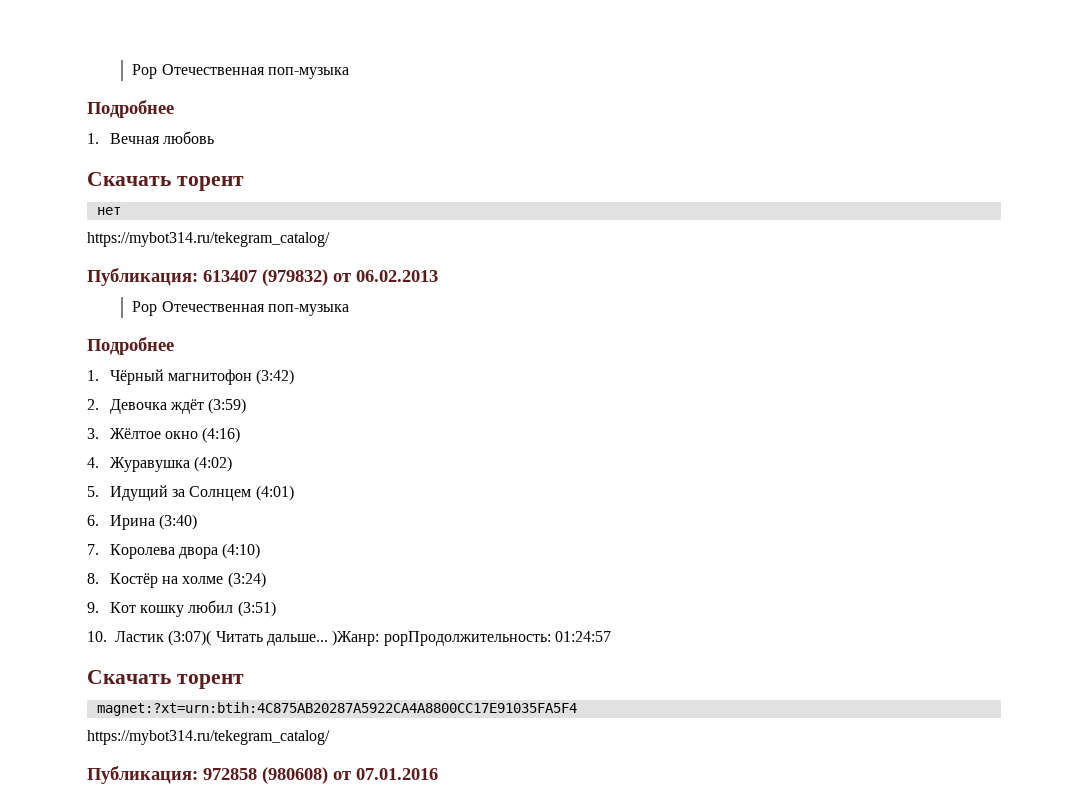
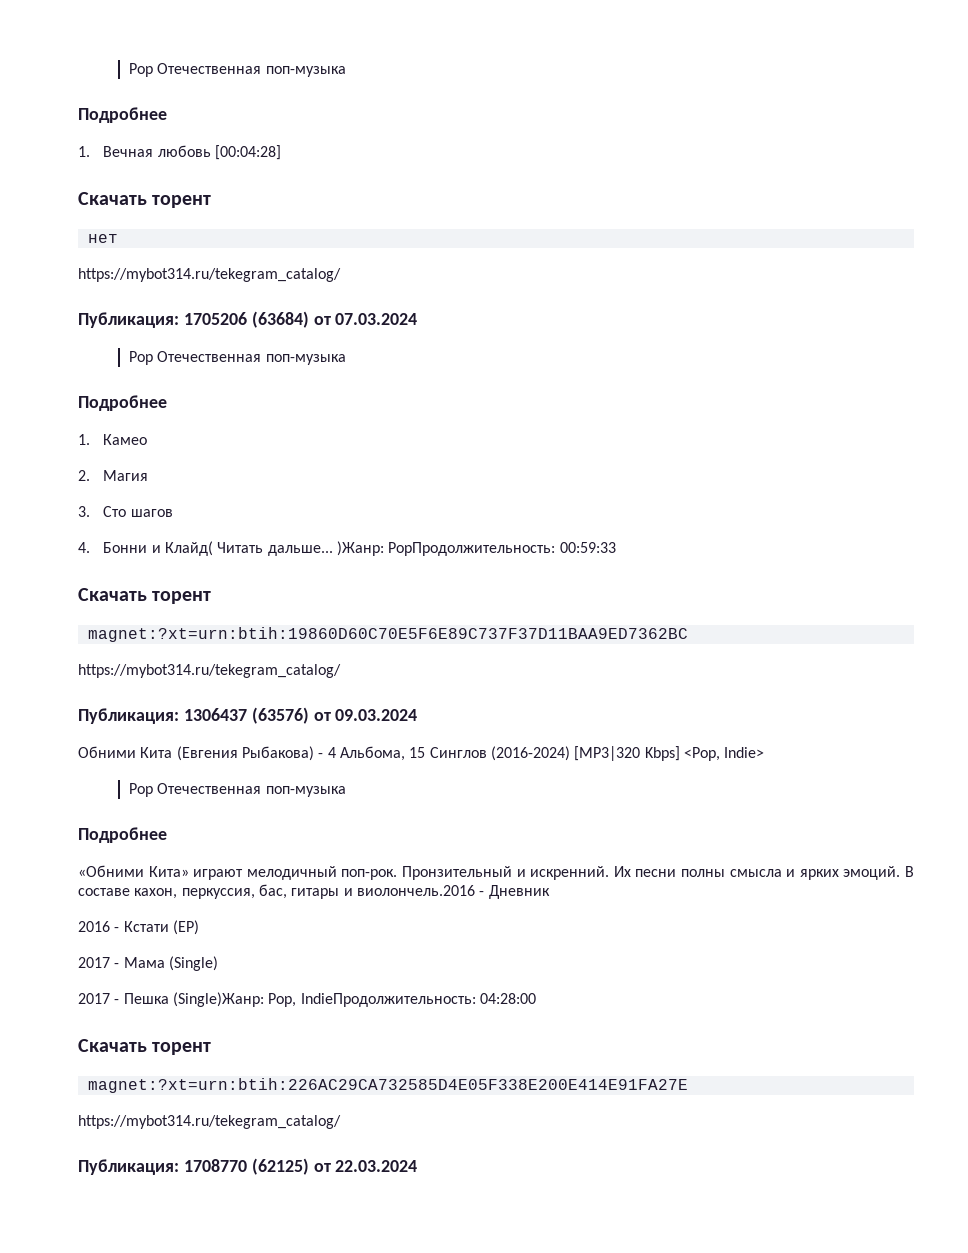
(214, 137) none -> [215,145,282,160] [00:04:28]
[203,269,438,286] [132,301,349,316] [87,337,174,355] [87,369,295,385] [87,398,247,414] [87,427,241,443] [87,456,232,472] [87,485,294,501] [87,514,197,530] [87,543,261,559] [87,572,266,588] [87,600,276,617] [87,630,212,646] 613407 (979832) от 06.02.2013 // Pop Отечественная поп-музыка // Подробнее // 1. Чёрный магнитофон (3:42) // 2. Девочка ждёт (3:59) // 3. Жёлтое окно (4:16) // 4. Журавушка (4:02) // 5. Идущий за Солнцем (4:01) // 6. Ирина (3:40) // 7. Королева двора (4:10) // 8. Костёр на холме (3:24) // 9. Кот кошку любил (3:51) // 10. Ластик (3:07)( -> [183,311,418,328] [128,351,346,365] [78,395,167,411] [78,434,148,445] [78,470,149,481] [78,506,173,517] [78,541,214,556] 1705206 (63684) от 07.03.2024 // Pop Отечественная поп-музыка // Подробнее // 1. Камео // 2. Магия // 3. Сто шагов // 4. Бонни и Клайд(
[383,631,611,646] [87,670,244,689] [96,702,577,716] [87,730,330,745] [87,766,438,784] popПродолжительность: 01:24:57 // Скачать торент // magnet:?xt=urn:btih:4C875AB20287A5922CA4A8800CC17E91035FA5F4 // https://mybot314.ru/tekegram_catalog/ // Публикация: 972858 (980608) от 07.01.2016 -> [388,542,616,556] [78,588,212,604] [87,627,688,642] [78,664,341,678] [78,707,418,724] [78,746,765,761] [128,783,346,797] [78,827,167,843] [78,865,915,880] [78,884,550,899] [78,920,199,935] [78,956,218,971] [78,992,536,1007] [78,1039,212,1055] [87,1078,688,1093] [78,1115,341,1129] [78,1158,418,1175] PopПродолжительность: 00:59:33 // Скачать торент // magnet:?xt=urn:btih:19860D60C70E5F6E89C737F37D11BAA9ED7362BC // https://mybot314.ru/tekegram_catalog/ // Публикация: 1306437 (63576) от 09.03.2024 // Обними Кита (Евгения Рыбакова) - 4 Альбома, 15 Синглов (2016-2024) [MP3|320 Kbps] <Pop, Indie> // Pop Отечественная поп-музыка // Подробнее // «Обними Кита» играют мелодичный поп-рок. Пронзительный и искренний. Их песни полны смысла и ярких эмоций. В составе кахон, перкуссия, бас, гитары и виолончель.2016 - Дневник // 2016 - Кстати (EP) // 2017 - Мама (Single) // 2017 - Пешка (Single)Жанр: Pop, IndieПродолжительность: 04:28:00 // Скачать торент // magnet:?xt=urn:btih:226AC29CA732585D4E05F338E200E414E91FA27E // https://mybot314.ru/tekegram_catalog/ // Публикация: 1708770 (62125) от 22.03.2024

